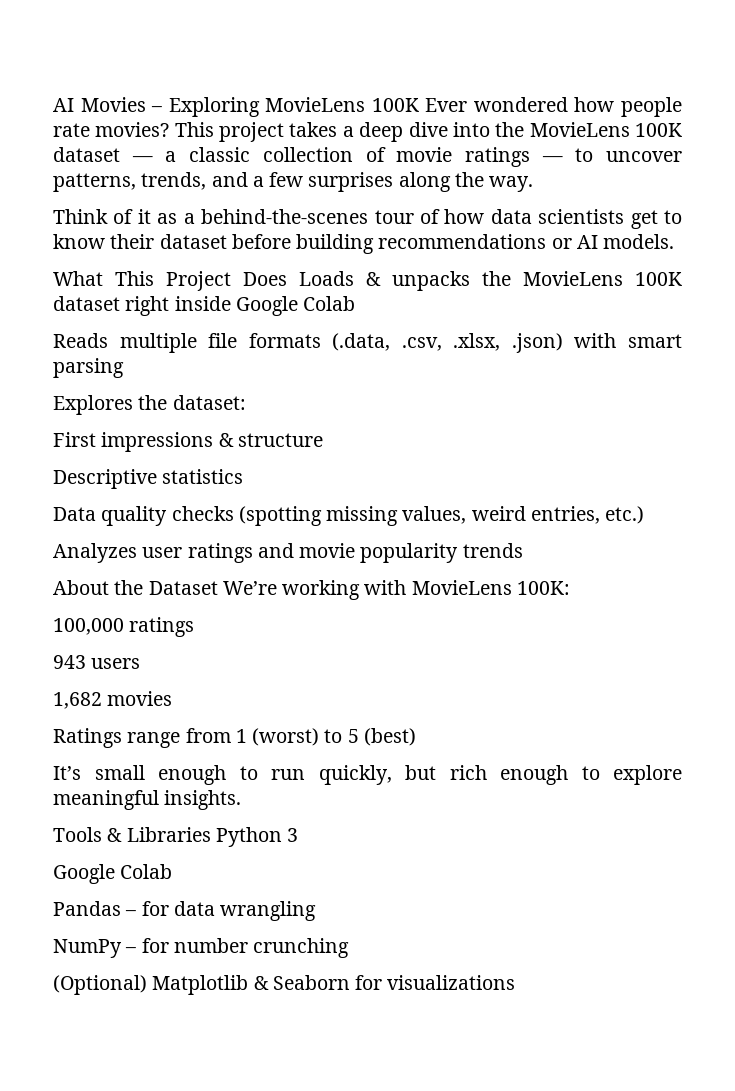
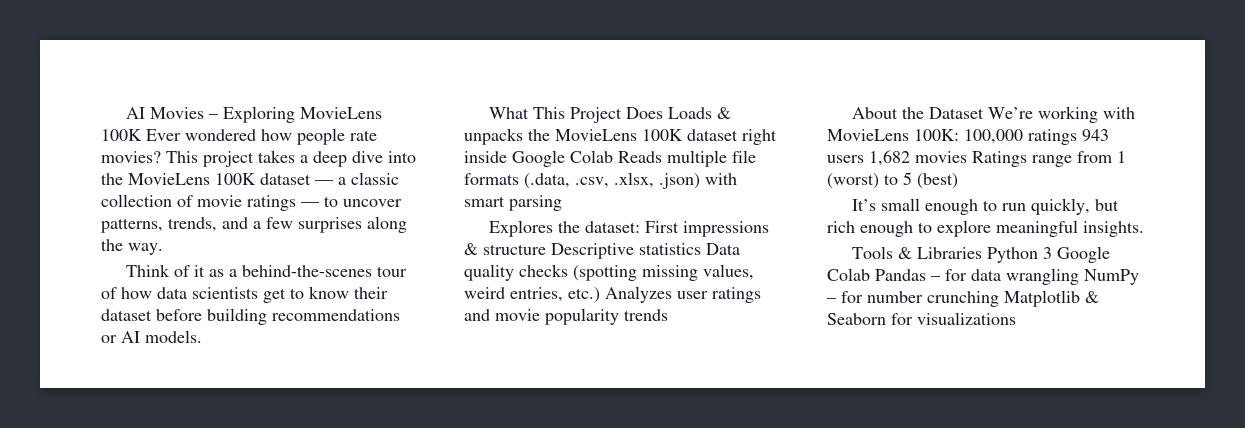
(356, 303) // -> (613, 156) none
(246, 402) // -> (641, 227) none
(323, 440) // -> (546, 249) none
(244, 476) // -> (701, 249) none
(645, 515) // -> (600, 295) none
(570, 588) // -> (959, 135) none
(195, 627) // -> (1077, 137) none
(141, 663) // -> (864, 159) none
(173, 698) // -> (967, 157) none
[53,864,173,884] // Google Colab // -> [1057,246,1111,263] [827,268,870,281] Google Colab
(317, 911) // -> (1079, 276) none
[53,975,147,995] // (Optional) -> (999, 299) none

